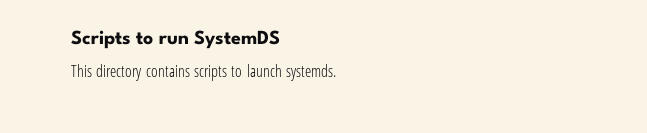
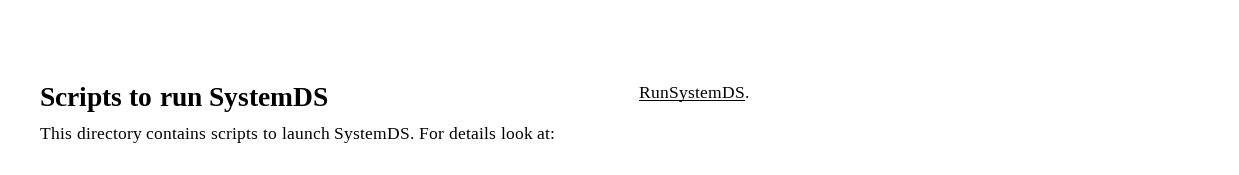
[285,64,336,81] systemds. -> [334,127,556,143] [639,87,749,102] SystemDS. For details look at: RunSystemDS.

